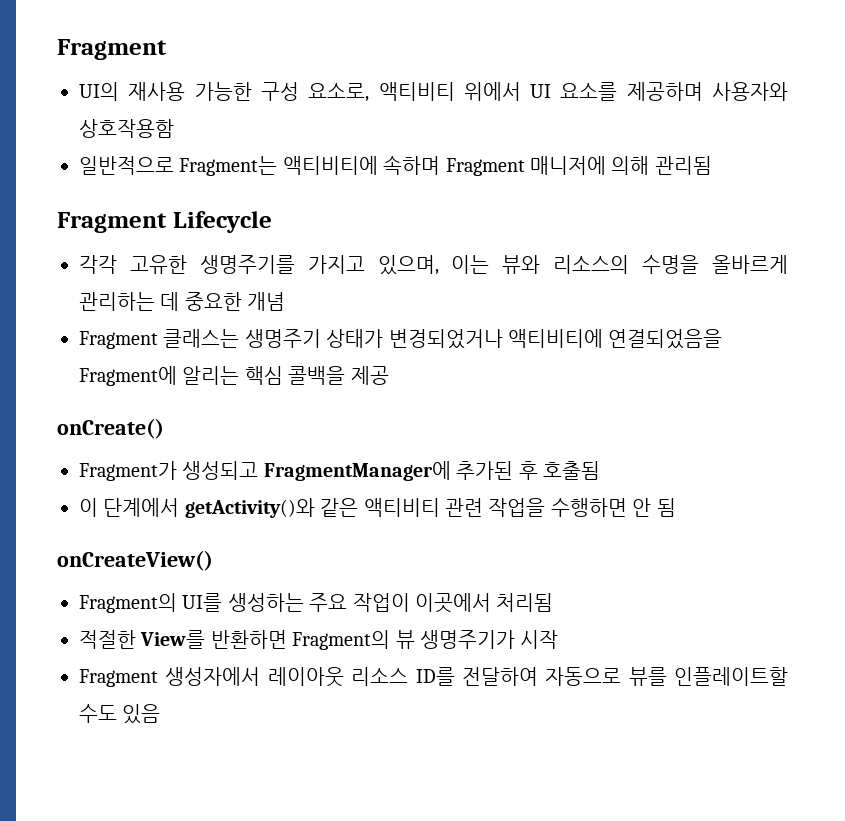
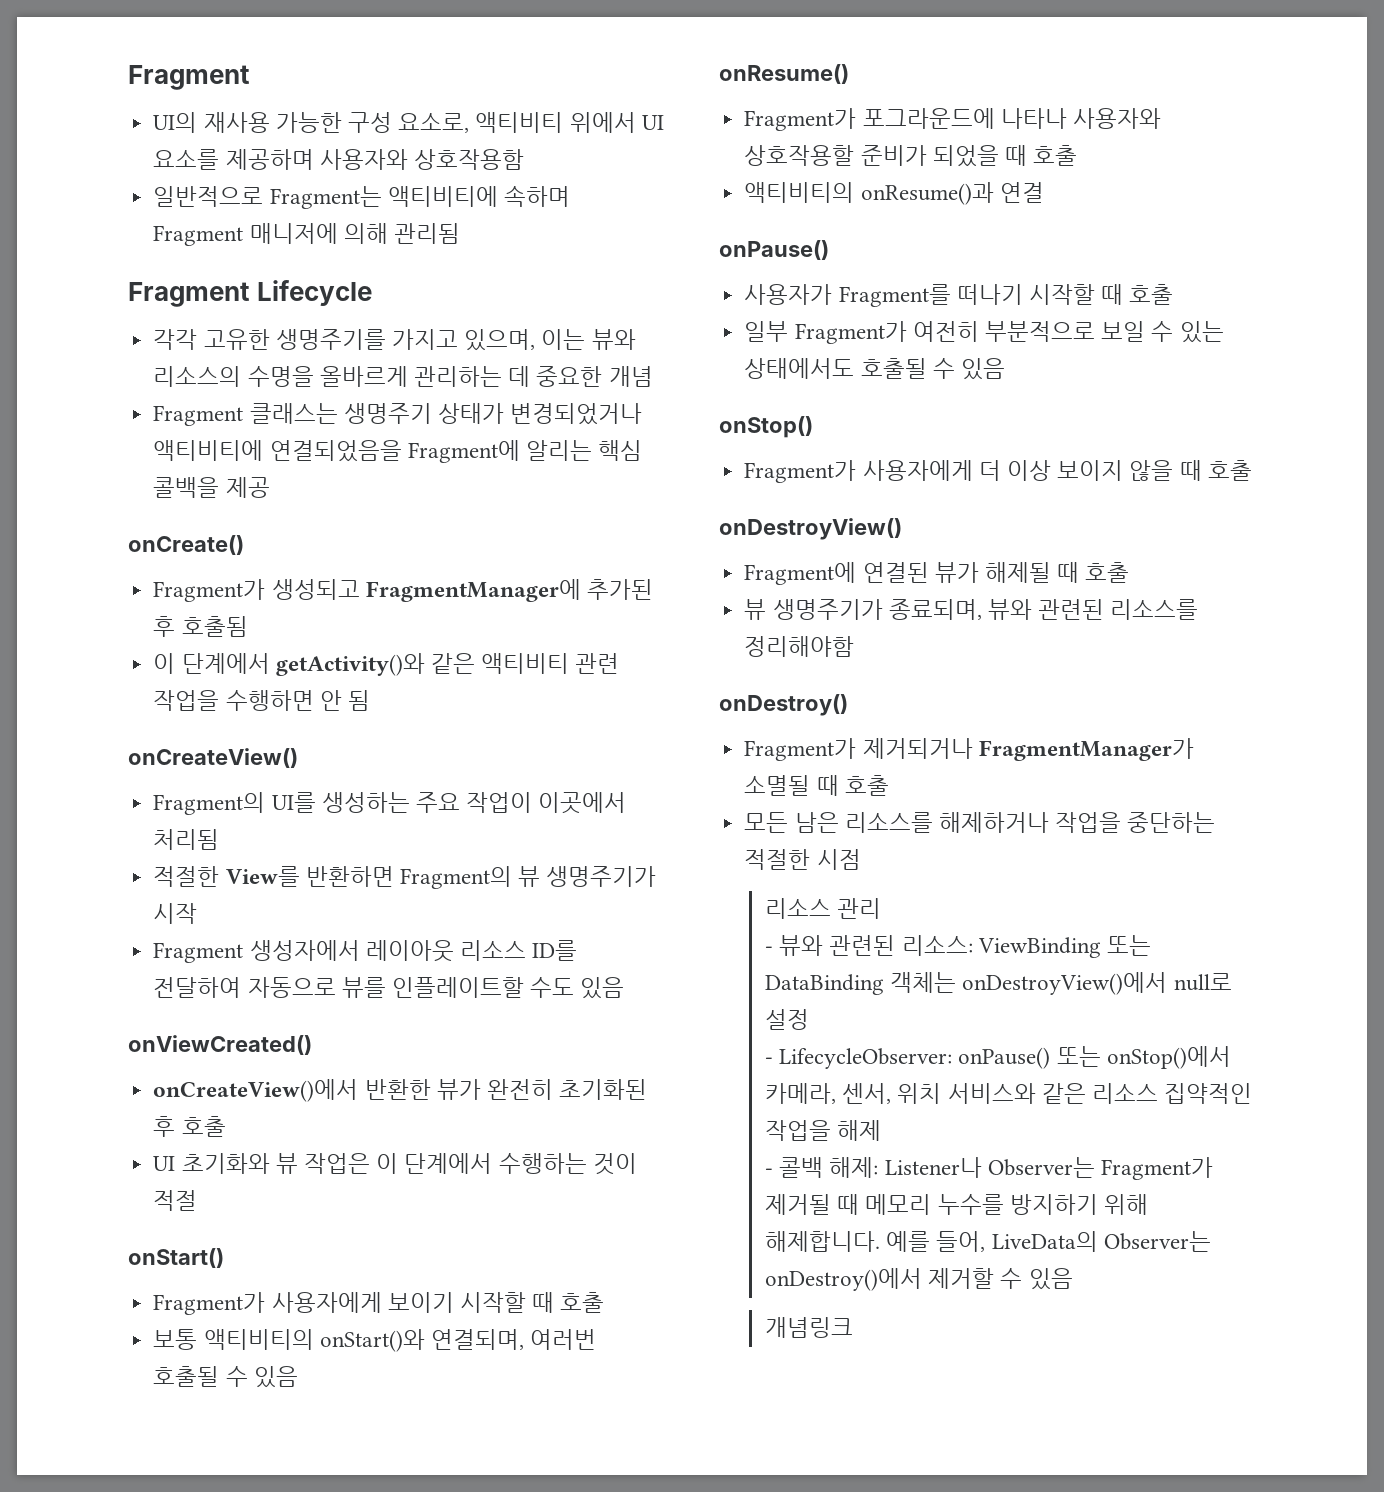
(161, 714) none -> [128,1035,312,1055] [153,1079,648,1102] [153,1116,226,1137] [153,1153,637,1175] [153,1190,198,1211] [128,1248,224,1268] [153,1292,605,1315] [153,1329,597,1352] [153,1366,298,1388] [719,64,849,84] [744,108,1161,131] [744,145,1078,167] [744,182,1044,205] [719,240,829,260] [744,284,1174,307] [744,321,1224,344] [744,358,1005,380] [719,416,813,438] [744,460,1252,483] [719,518,902,540] [744,562,1130,585] [744,599,1199,620] [744,636,855,657] [719,694,848,716] [744,738,1194,761] [744,775,889,796] [744,812,1216,833] [744,849,861,870] [764,898,882,919] [764,935,1152,958] [764,972,1232,995] [764,1009,809,1030] [764,1046,1231,1069] [764,1083,1253,1104] [764,1120,882,1141] [764,1157,1214,1180] [764,1194,1149,1215] [764,1231,1211,1252] [764,1268,1073,1291] [764,1317,853,1338] // onViewCreated() // onCreateView()에서 반환한 뷰가 완전히 초기화된 후 호출 // UI 초기화와 뷰 작업은 이 단계에서 수행하는 것이 적절 // onStart() // Fragment가 사용자에게 보이기 시작할 때 호출 // 보통 액티비티의 onStart()와 연결되며, 여러번 호출될 수 있음 // onResume() // Fragment가 포그라운드에 나타나 사용자와 상호작용할 준비가 되었을 때 호출 // 액티비티의 onResume()과 연결 // onPause() // 사용자가 Fragment를 떠나기 시작할 때 호출 // 일부 Fragment가 여전히 부분적으로 보일 수 있는 상태에서도 호출될 수 있음 // onStop() // Fragment가 사용자에게 더 이상 보이지 않을 때 호출 // onDestroyView() // Fragment에 연결된 뷰가 해제될 때 호출 // 뷰 생명주기가 종료되며, 뷰와 관련된 리소스를 정리해야함 // onDestroy() // Fragment가 제거되거나 FragmentManager가 소멸될 때 호출 // 모든 남은 리소스를 해제하거나 작업을 중단하는 적절한 시점 // 리소스 관리 // - 뷰와 관련된 리소스: ViewBinding 또는 DataBinding 객체는 onDestroyView()에서 null로 설정 // - LifecycleObserver: onPause() 또는 onStop()에서 카메라, 센서, 위치 서비스와 같은 리소스 집약적인 작업을 해제 // - 콜백 해제: Listener나 Observer는 Fragment가 제거될 때 메모리 누수를 방지하기 위해 해제합니다. 예를 들어, LiveData의 Observer는 onDestroy()에서 제거할 수 있음 // 개념링크

